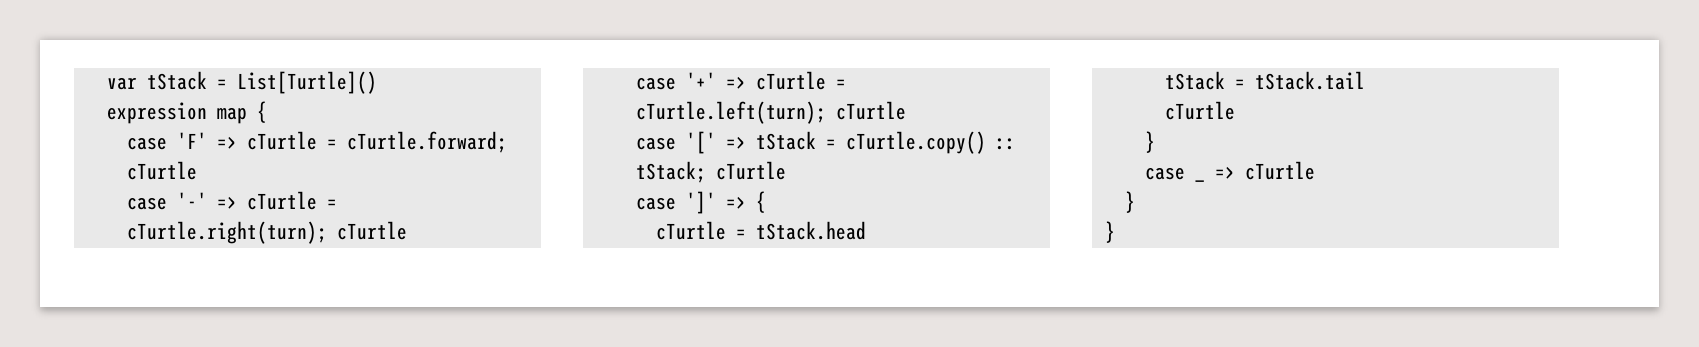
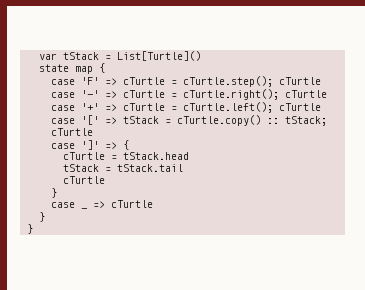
[106,102,207,124] expression -> [38,64,69,72] state
[346,131,507,153] cTurtle.forward; -> [182,76,273,87] cTurtle.step();
[126,221,327,244] cTurtle.right(turn); -> [182,89,279,100] cTurtle.right();
[635,101,826,124] cTurtle.left(turn); -> [182,102,273,113] cTurtle.left();

